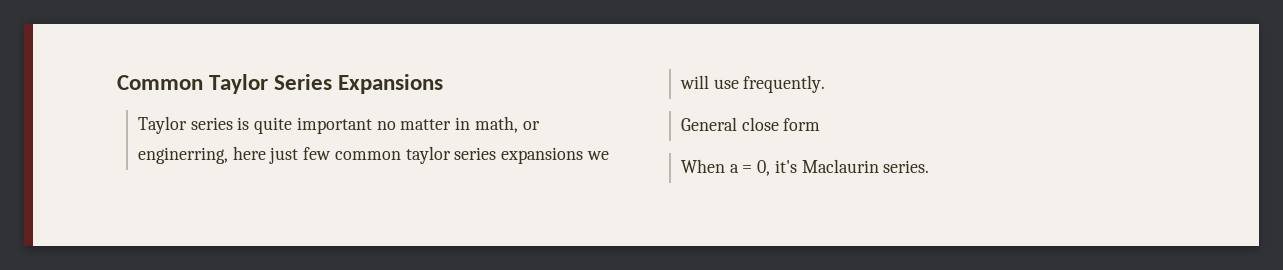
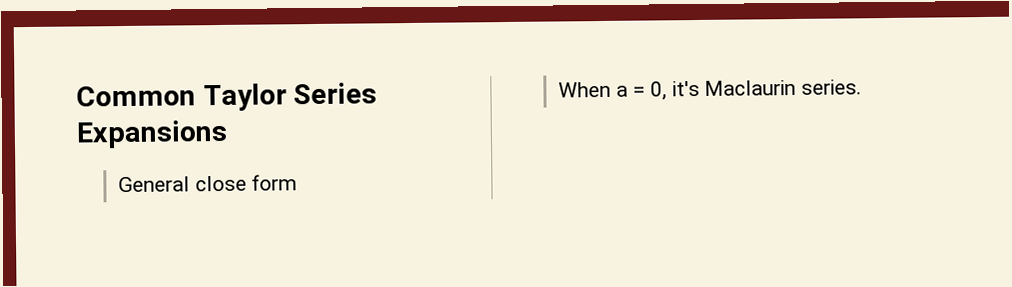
[137,116,540,134] [137,146,609,164] [679,75,826,93] // Taylor series is quite important no matter in math, or enginerring, here just few common taylor series expansions we will use frequently. -> (228, 134) none

